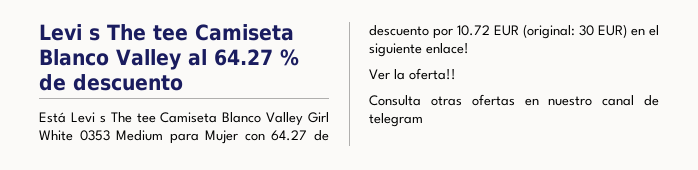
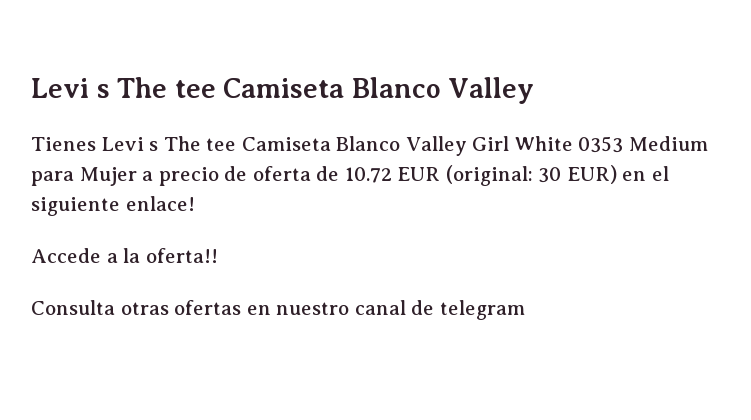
[39,24,294,41] [39,49,299,70] [39,74,183,91] [39,112,66,123] Levi s The tee Camiseta Blanco Valley al 64.27 % de descuento // Está -> [31,77,535,104] [31,137,96,151] Levi s The tee Camiseta Blanco Valley // Tienes
[244,130,329,141] [369,25,453,39] con 64.27 de descuento por -> [142,166,340,186] a precio de oferta de
[369,69,390,80] Ver -> [31,248,118,263] Accede a

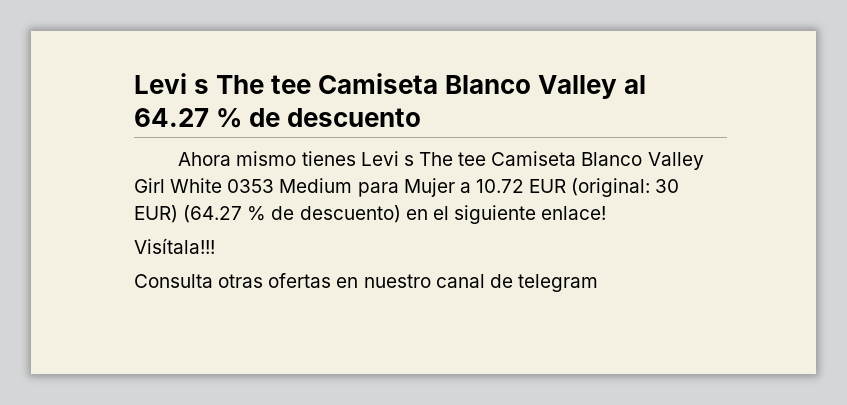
[31,77,535,104] [31,137,96,151] Levi s The tee Camiseta Blanco Valley // Tienes -> [134,73,647,99] [134,108,422,128] [178,151,356,166] Levi s The tee Camiseta Blanco Valley al 64.27 % de descuento // Ahora mismo tienes
[158,166,340,186] precio de oferta de -> (471, 187) none
(617, 174) none -> [183,205,401,223] (64.27 % de descuento)
[31,248,218,263] Accede a la oferta!! -> [134,238,215,254] Visítala!!!

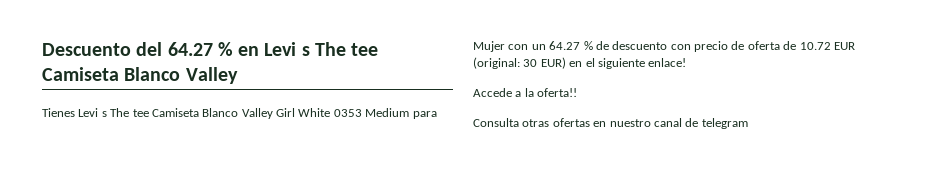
[134,73,647,99] [134,108,422,128] [178,151,356,166] Levi s The tee Camiseta Blanco Valley al 64.27 % de descuento // Ahora mismo tienes -> [42,42,379,56] [42,67,238,84] [42,108,75,117] Descuento del 64.27 % en Levi s The tee Camiseta Blanco Valley // Tienes
[459,182,471,193] a -> [508,41,797,52] con un 64.27 % de descuento con precio de oferta de
[183,205,401,223] (64.27 % de descuento) -> (566, 63) none
[134,238,215,254] Visítala!!! -> [473,88,578,97] Accede a la oferta!!

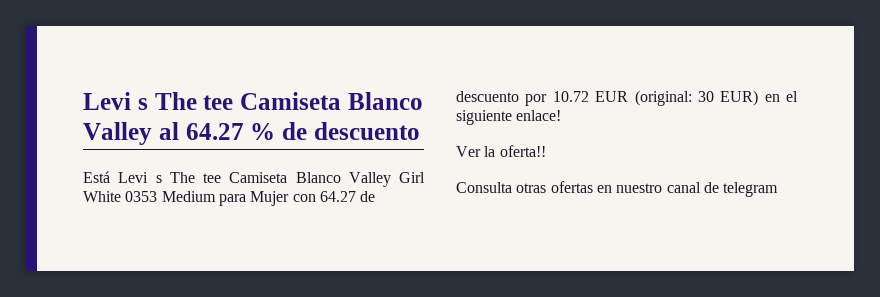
[42,42,379,56] [42,67,238,84] [42,108,75,117] Descuento del 64.27 % en Levi s The tee Camiseta Blanco Valley // Tienes -> [83,92,423,110] [83,122,420,145] [83,171,110,183] Levi s The tee Camiseta Blanco Valley al 64.27 % de descuento // Está
[531,41,797,52] un 64.27 % de descuento con precio de oferta de -> [319,191,376,202] [456,91,548,106] 64.27 de descuento por
[473,88,522,97] Accede a -> [456,146,481,157] Ver

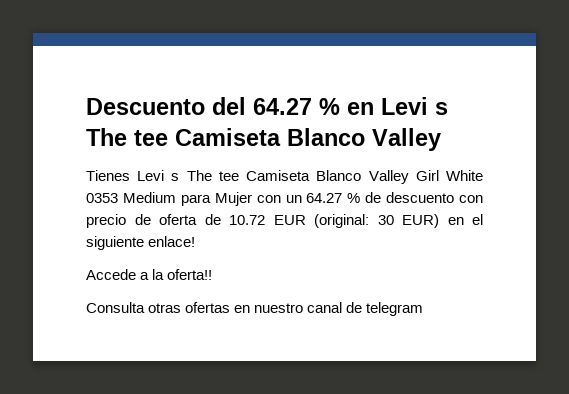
[83,92,423,110] [83,122,420,145] [83,171,110,183] Levi s The tee Camiseta Blanco Valley al 64.27 % de descuento // Está -> [86,97,448,115] [86,128,441,151] [86,170,130,181] Descuento del 64.27 % en Levi s The tee Camiseta Blanco Valley // Tienes
[319,191,376,202] [456,91,548,106] 64.27 de descuento por -> [285,192,483,203] [86,214,221,228] un 64.27 % de descuento con precio de oferta de
[456,146,481,157] Ver -> [86,269,150,280] Accede a

